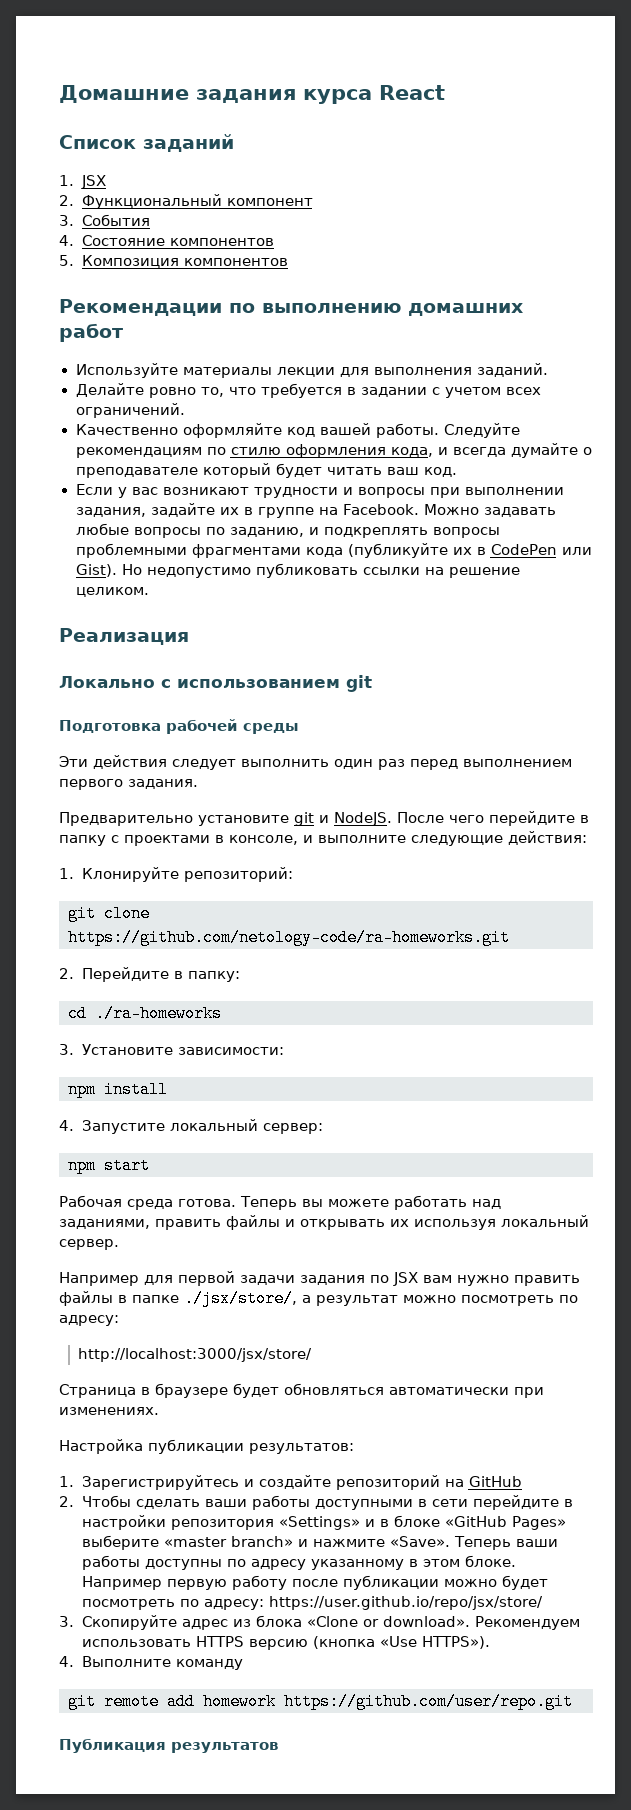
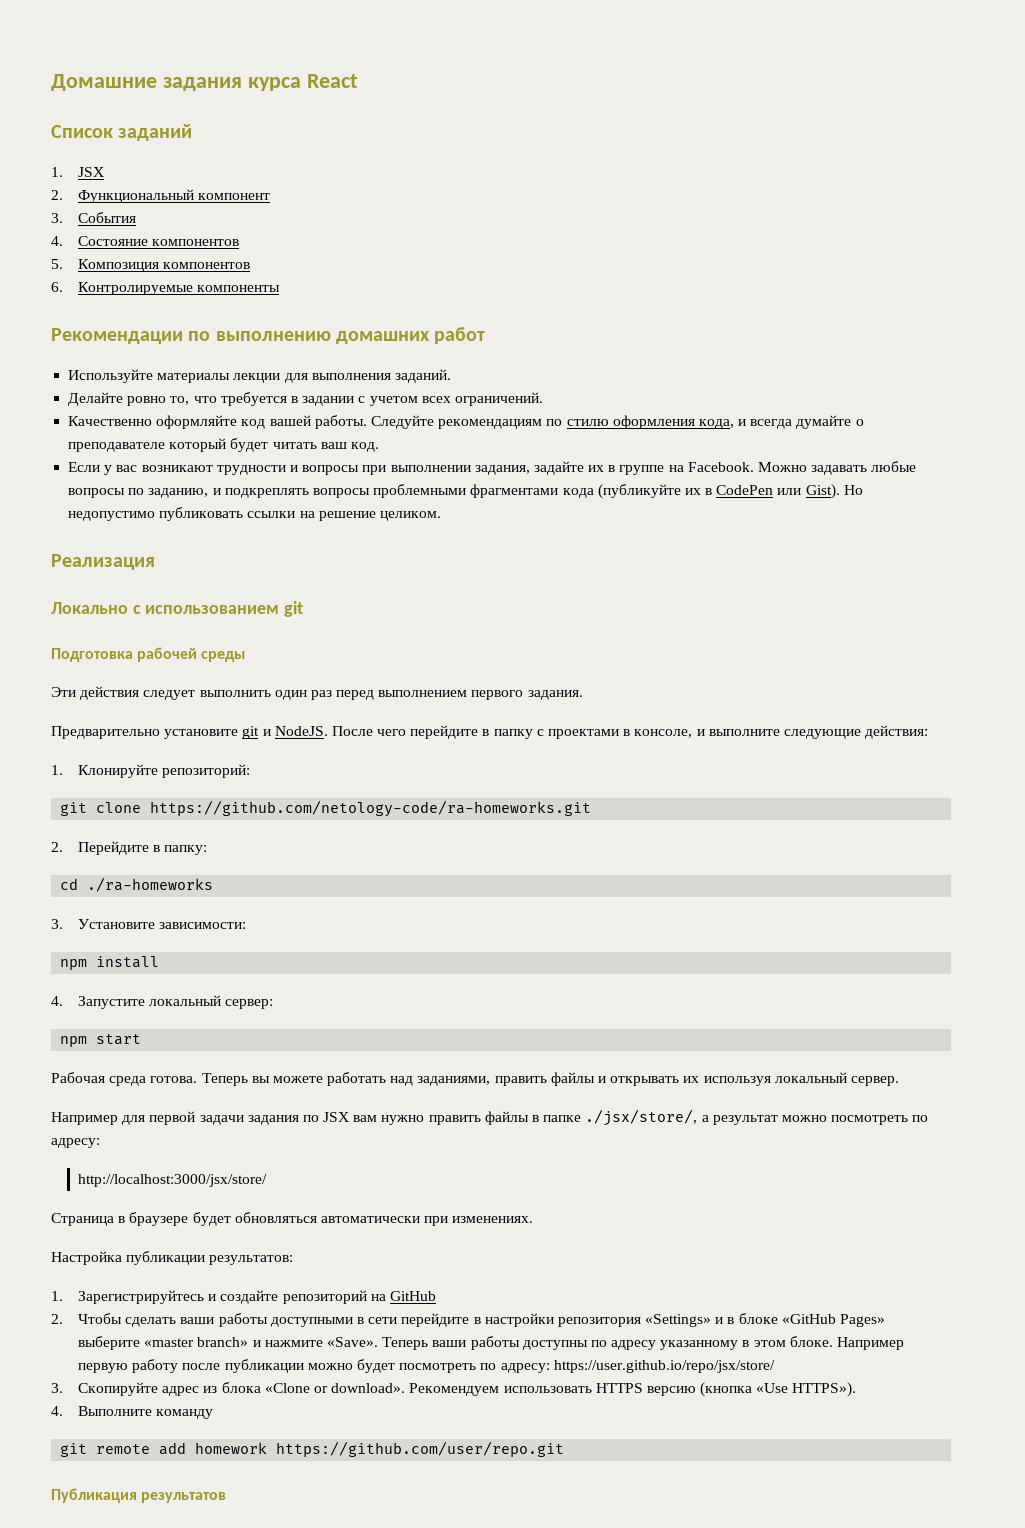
(288, 262) none -> [51,282,281,295] // 6. Контролируемые компоненты

